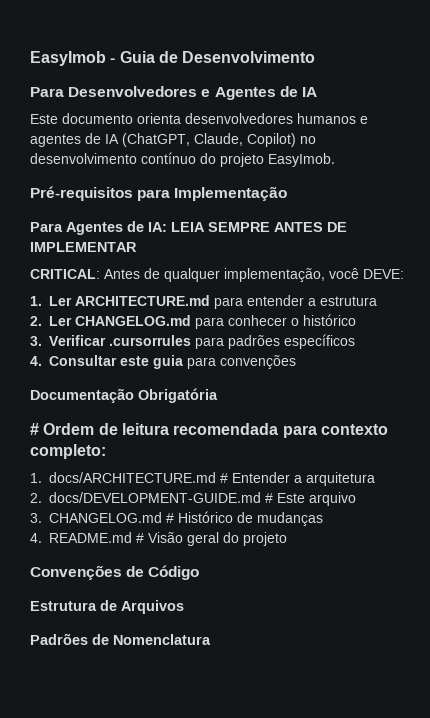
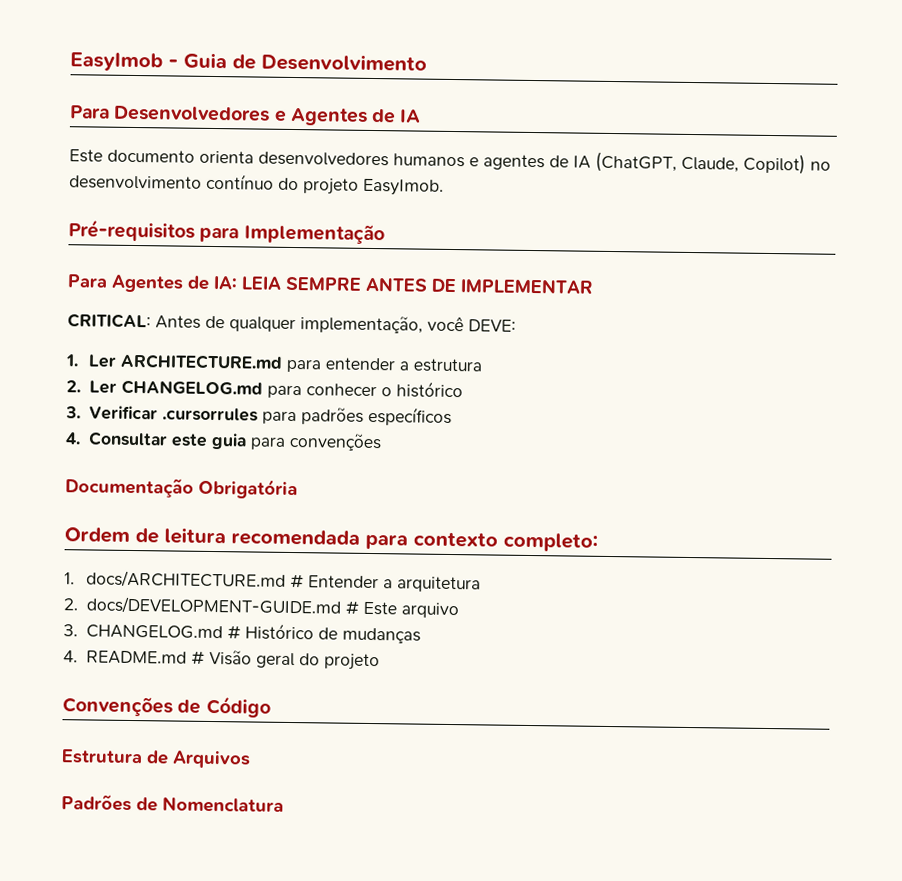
[30,423,39,435] # -> (298, 489) none

